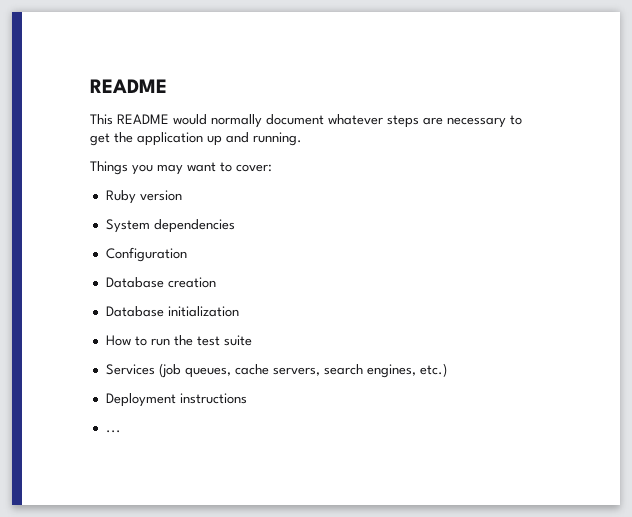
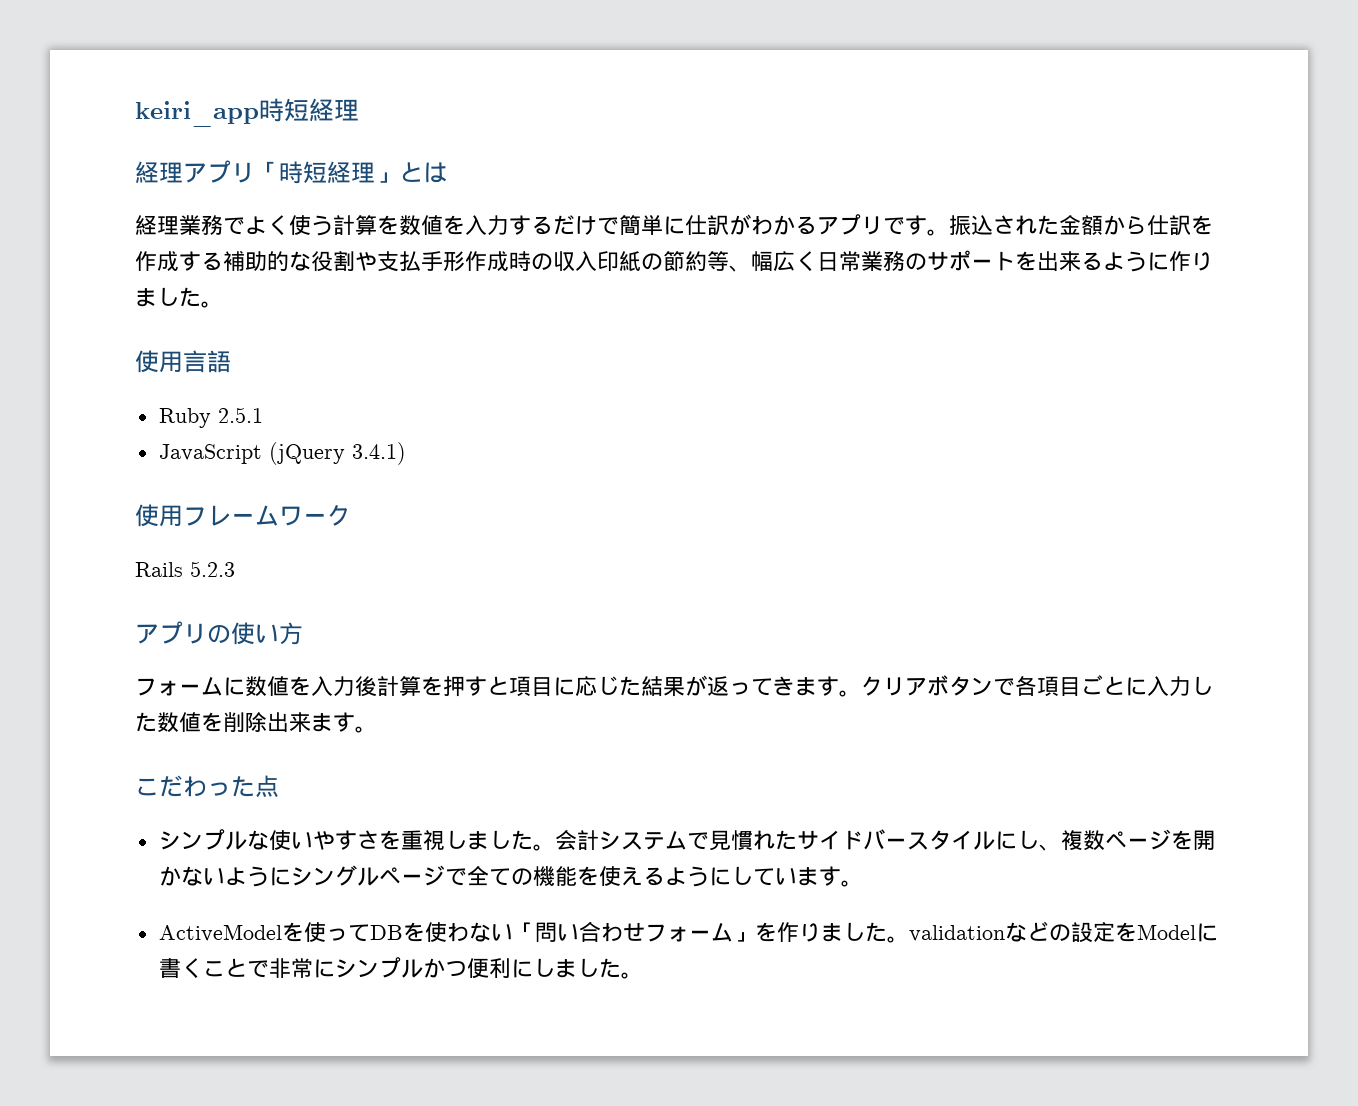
[90,79,167,93] [90,114,522,128] [90,132,302,146] [90,161,272,175] [105,190,182,204] [105,219,235,233] [105,247,187,262] [105,277,216,288] [105,306,239,317] [105,335,252,346] [105,363,447,378] [105,393,247,407] [105,430,121,433] README // This README would normally document whatever steps are necessary to get the application up and running. // Things you may want to cover: // Ruby version // System dependencies // Configuration // Database creation // Database initialization // How to run the test suite // Services (job queues, cache servers, search engines, etc.) // Deployment instructions // ... -> [135,98,359,127] [135,160,447,184] [135,214,1213,236] [135,250,1213,272] [135,287,223,308] [135,350,231,373] [158,407,263,428] [158,442,406,465] [135,504,351,527] [135,561,235,577] [135,621,303,645] [135,675,1213,697] [135,712,377,733] [135,775,279,798] [158,829,1215,851] [158,865,863,887] [158,921,1218,943] [158,957,643,979] keiri_app時短経理 // 経理アプリ「時短経理」とは // 経理業務でよく使う計算を数値を入力するだけで簡単に仕訳がわかるアプリです。振込された金額から仕訳を作成する補助的な役割や支払手形作成時の収入印紙の節約等、幅広く日常業務のサポートを出来るように作りました。 // 使用言語 // Ruby 2.5.1 // JavaScript (jQuery 3.4.1) // 使用フレームワーク // Rails 5.2.3 // アプリの使い方 // フォームに数値を入力後計算を押すと項目に応じた結果が返ってきます。クリアボタンで各項目ごとに入力した数値を削除出来ます。 // こだわった点 // シンプルな使いやすさを重視しました。会計システムで見慣れたサイドバースタイルにし、複数ページを開かないようにシングルページで全ての機能を使えるようにしています。 // ActiveModelを使ってDBを使わない「問い合わせフォーム」を作りました。validationなどの設定をModelに書くことで非常にシンプルかつ便利にしました。

